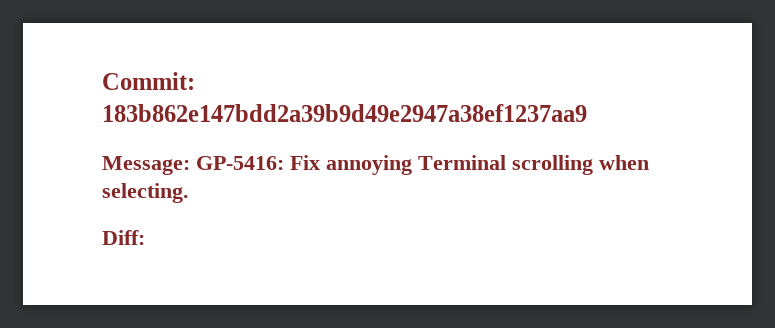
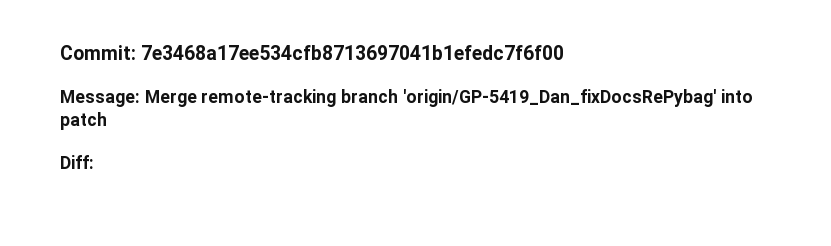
[102,104,587,122] 183b862e147bdd2a39b9d49e2947a38ef1237aa9 -> [141,45,565,60] 7e3468a17ee534cfb8713697041b1efedc7f6f00
[196,155,649,175] [102,183,189,203] GP-5416: Fix annoying Terminal scrolling when selecting. -> [144,89,753,107] [60,112,107,130] Merge remote-tracking branch 'origin/GP-5419_Dan_fixDocsRePybag' into patch

